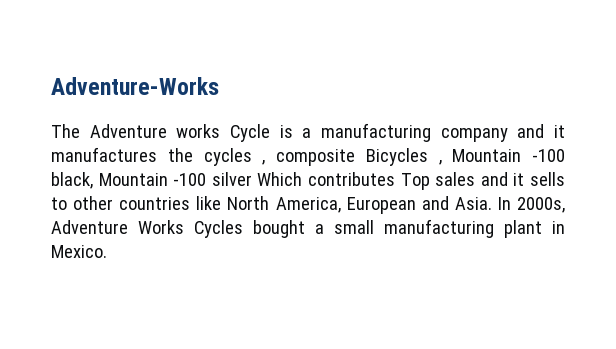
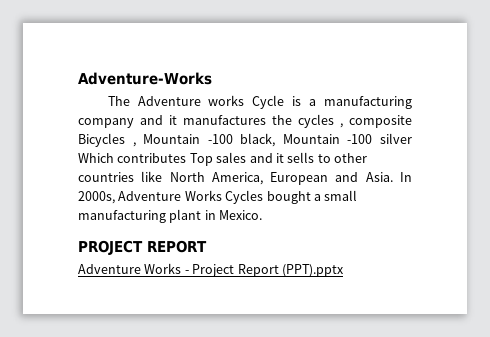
(107, 251) none -> [78,240,207,255] [78,263,344,277] // PROJECT REPORT // Adventure Works - Project Report (PPT).pptx

